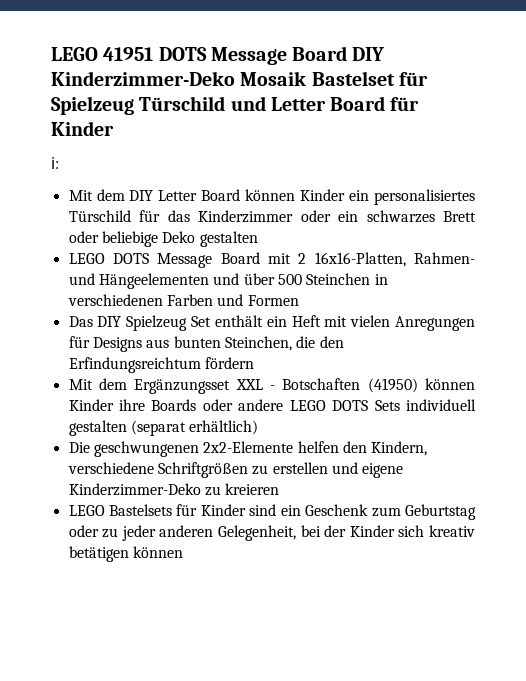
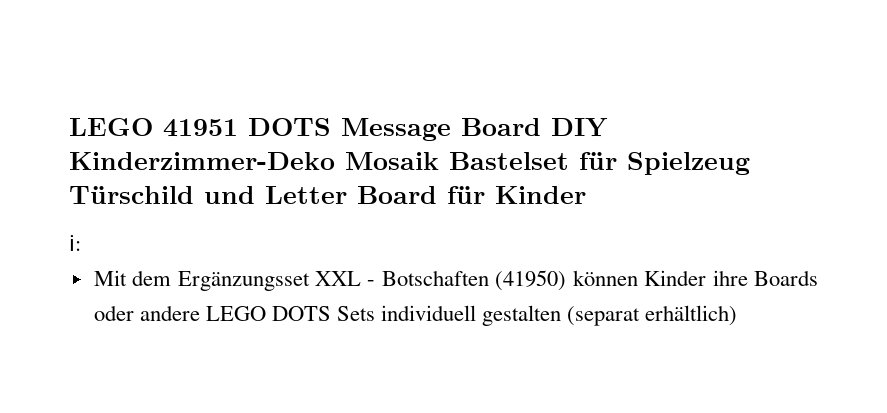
[68,189,476,205] [68,210,476,223] [68,231,258,247] [68,252,475,268] [68,273,388,289] [67,294,299,306] [68,315,475,331] [68,336,344,352] [68,357,254,373] // Mit dem DIY Letter Board können Kinder ein personalisiertes Türschild für das Kinderzimmer oder ein schwarzes Brett oder beliebige Deko gestalten // LEGO DOTS Message Board mit 2 16x16-Platten, Rahmen- und Hängeelementen und über 500 Steinchen in verschiedenen Farben und Formen // Das DIY Spielzeug Set enthält ein Heft mit vielen Anregungen für Designs aus bunten Steinchen, die den Erfindungsreichtum fördern -> (81, 243) none
[68,441,428,457] [67,462,404,478] [68,483,280,496] [68,504,477,520] [68,525,476,541] [68,546,183,562] // Die geschwungenen 2x2-Elemente helfen den Kindern, verschiedene Schriftgrößen zu erstellen und eigene Kinderzimmer-Deko zu kreieren // LEGO Bastelsets für Kinder sind ein Geschenk zum Geburtstag oder zu jeder anderen Gelegenheit, bei der Kinder sich kreativ betätigen können -> (738, 315) none

